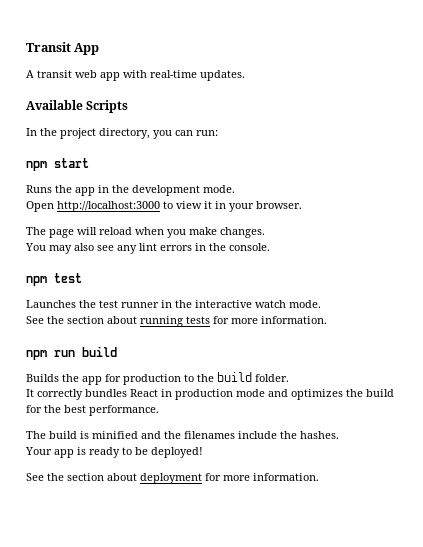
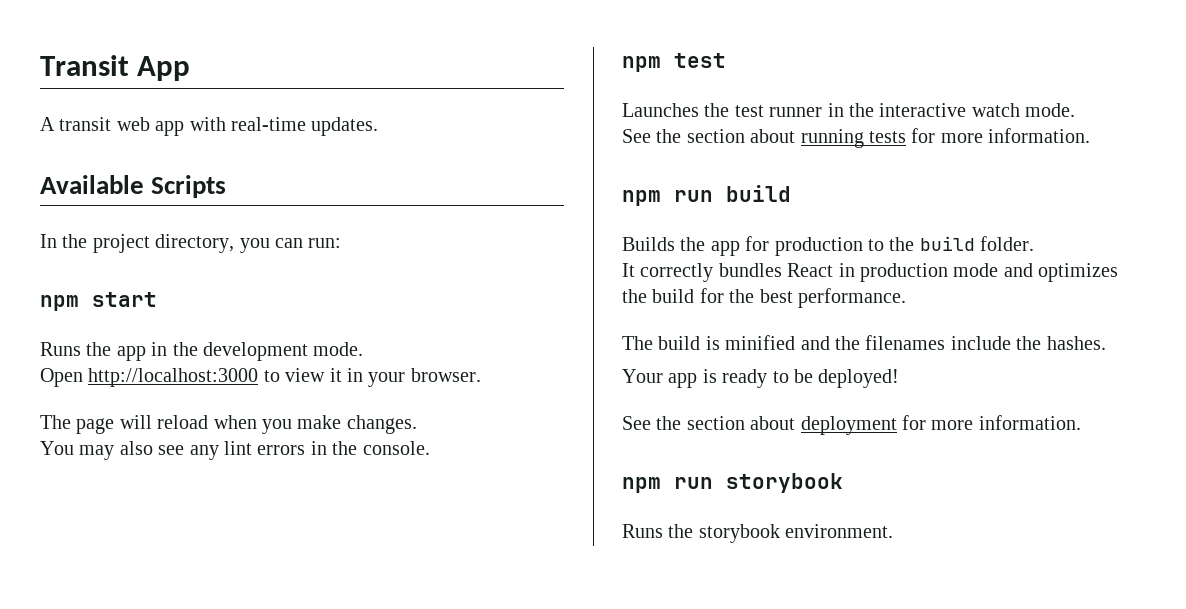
(319, 477) none -> [622,473,843,493] [622,524,894,543] // npm run storybook // Runs the storybook environment.

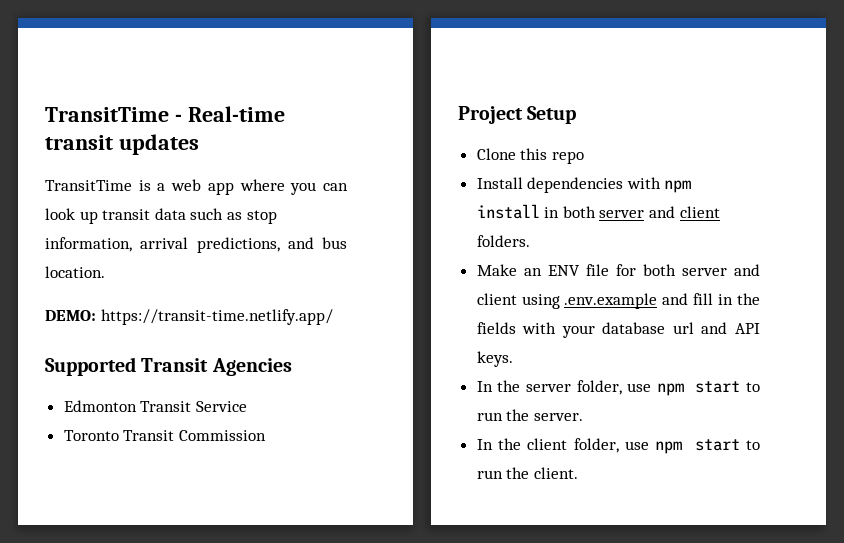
[40,55,191,81] [40,117,379,136] [40,175,227,198] [40,234,342,253] [40,292,157,311] [40,342,364,361] [40,368,481,387] [40,415,417,434] [40,441,430,460] [622,53,726,72] [622,103,1076,117] [622,128,1091,148] [622,185,791,206] [622,236,1035,256] [622,263,1119,282] [622,288,906,308] [622,335,1106,350] [622,369,900,388] [622,415,1081,435] [622,473,843,493] [622,524,894,543] Transit App // A transit web app with real-time updates. // Available Scripts // In the project directory, you can run: // npm start // Runs the app in the development mode. // Open http://localhost:3000 to view it in your browser. // The page will reload when you make changes. // You may also see any lint errors in the console. // npm test // Launches the test runner in the interactive watch mode. // See the section about running tests for more information. // npm run build // Builds the app for production to the build folder. // It correctly bundles React in production mode and optimizes the build for the best performance. // The build is minified and the filenames include the hashes. // Your app is ready to be deployed! // See the section about deployment for more information. // npm run storybook // Runs the storybook environment. -> [45,106,285,122] [45,134,199,155] [45,179,349,195] [45,208,277,224] [45,237,347,253] [45,266,105,278] [45,309,333,325] [45,357,292,376] [63,400,247,412] [63,430,266,441] [458,106,577,124] [476,148,584,164] [476,177,692,193] [476,204,720,219] [476,235,530,247] [476,264,760,276] [476,293,760,309] [476,322,760,338] [476,351,513,367] [476,380,760,396] [476,409,583,421] [476,438,760,454] [476,467,578,479] TransitTime - Real-time transit updates // TransitTime is a web app where you can look up transit data such as stop information, arrival predictions, and bus location. // DEMO: https://transit-time.netlify.app/ // Supported Transit Agencies // Edmonton Transit Service // Toronto Transit Commission // Project Setup // Clone this repo // Install dependencies with npm install in both server and client folders. // Make an ENV file for both server and client using .env.example and fill in the fields with your database url and API keys. // In the server folder, use npm start to run the server. // In the client folder, use npm start to run the client.

